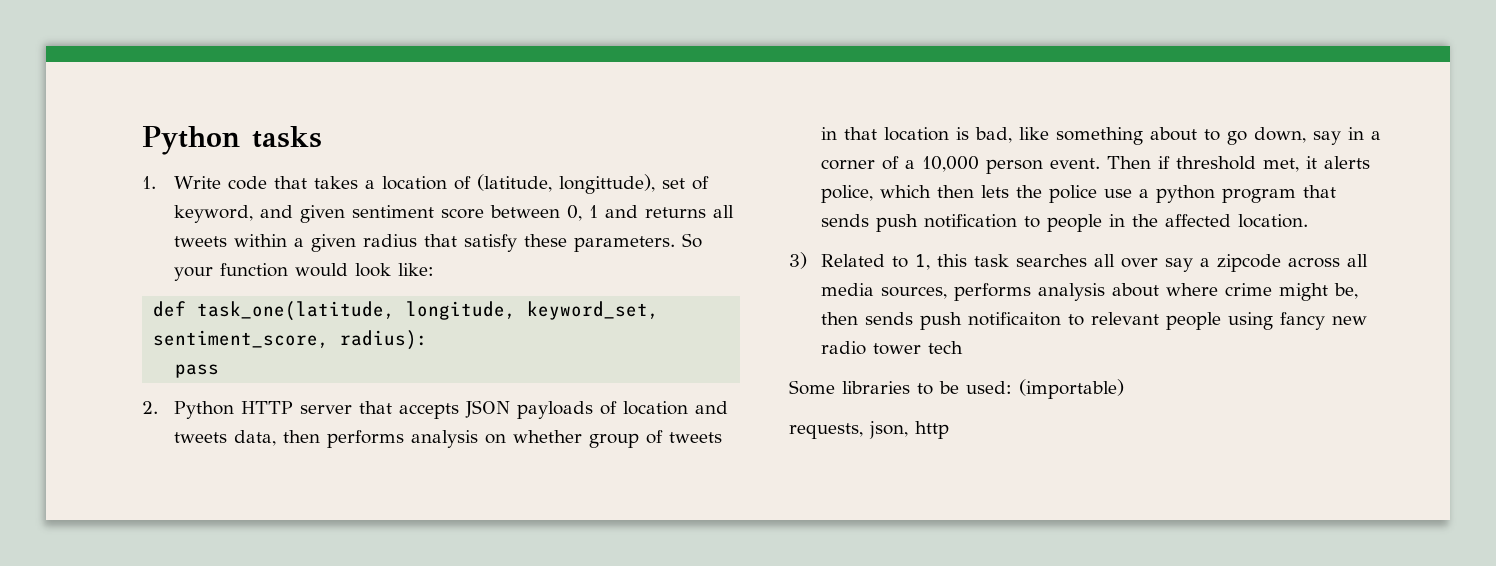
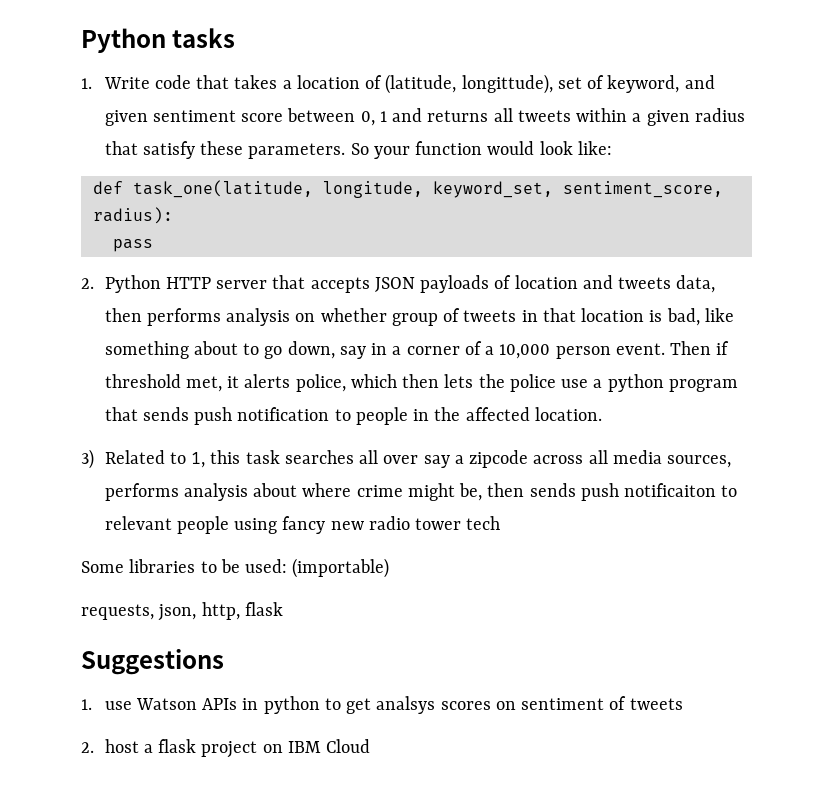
[915,421,949,439] http -> [201,602,283,620] [81,649,224,675] [81,696,683,714] [81,739,371,758] http, flask // Suggestions // 1. use Watson APIs in python to get analsys scores on sentiment of tweets // 2. host a flask project on IBM Cloud

